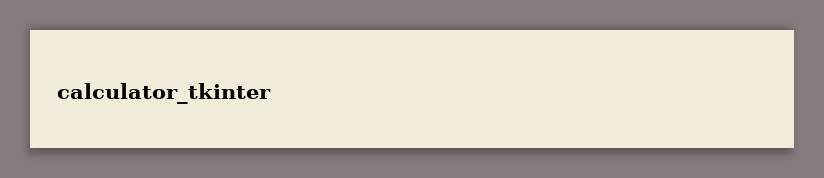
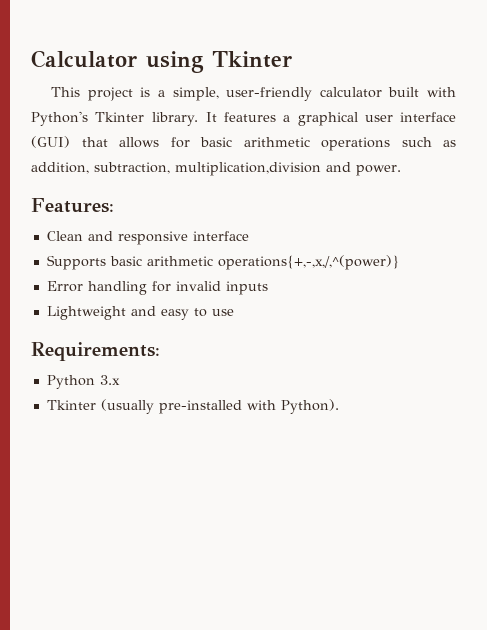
[57,83,271,104] calculator_tkinter -> [31,50,292,73] [51,87,457,101] [31,111,456,126] [31,136,456,151] [31,162,401,176] [31,198,114,213] [46,231,249,245] [46,255,399,270] [46,281,268,295] [46,306,234,320] [31,342,160,361] [46,375,120,389] [46,399,339,414] Calculator using Tkinter // This project is a simple, user-friendly calculator built with Python's Tkinter library. It features a graphical user interface (GUI) that allows for basic arithmetic operations such as addition, subtraction, multiplication,division and power. // Features: // Clean and responsive interface // Supports basic arithmetic operations{+,-,x,/,^(power)} // Error handling for invalid inputs // Lightweight and easy to use // Requirements: // Python 3.x // Tkinter (usually pre-installed with Python).

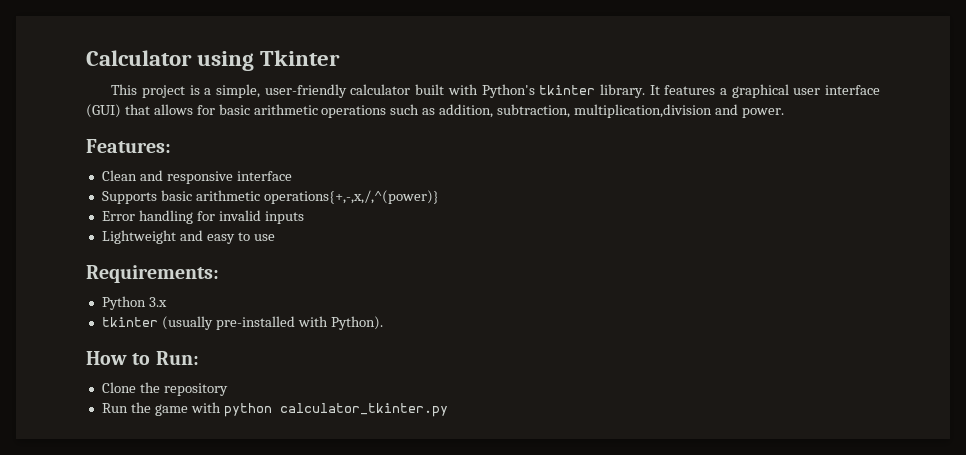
[95,112,145,122] Tkinter -> [539,85,596,95] tkinter
[46,400,96,410] Tkinter -> [101,317,158,327] tkinter
(339, 406) none -> [86,351,199,365] [101,382,228,396] [101,402,448,417] // How to Run: // Clone the repository // Run the game with python calculator_tkinter.py

